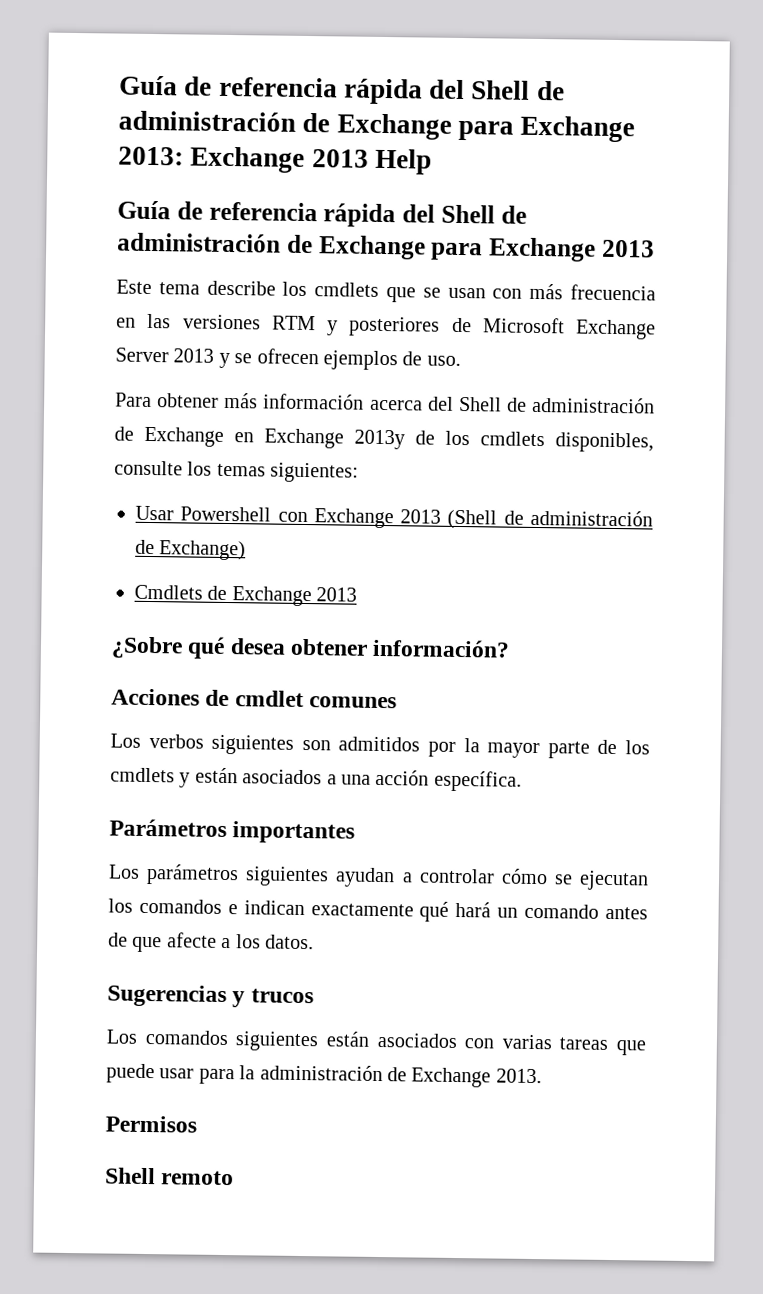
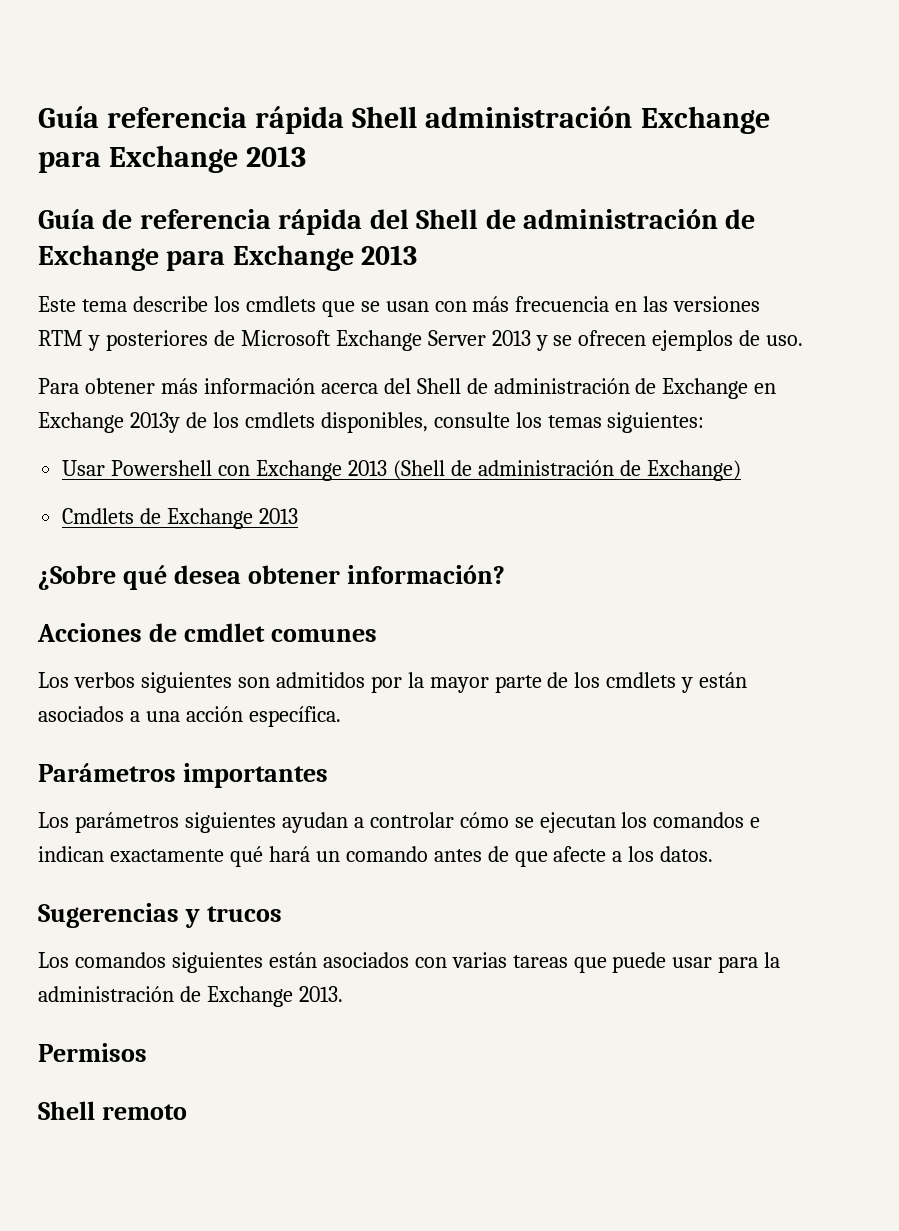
[119,75,565,105] [118,110,636,143] [118,146,432,175] Guía de referencia rápida del Shell de administración de Exchange para Exchange 2013: Exchange 2013 Help -> [38,106,770,134] [38,145,307,173] Guía referencia rápida Shell administración Exchange para Exchange 2013

